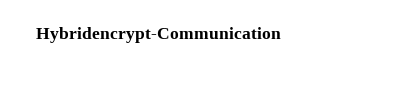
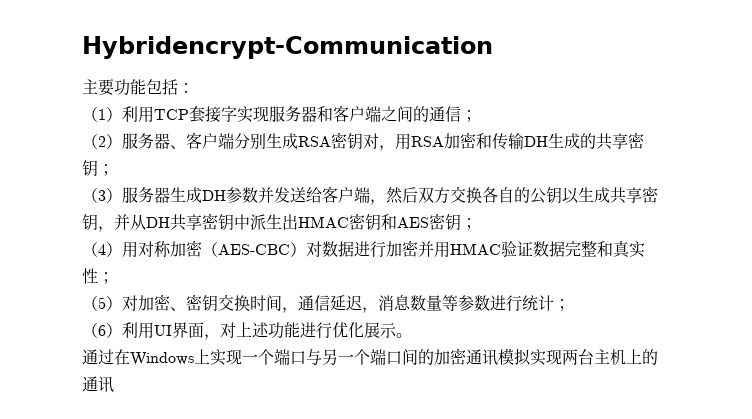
(281, 35) none -> [82,79,194,96] [82,105,477,123] [82,132,644,151] [82,160,114,177] [82,186,658,205] [82,213,477,232] [82,240,645,258] [82,268,114,284] [82,294,570,313] [82,322,412,340] [82,348,658,366] [82,376,114,392] // 主要功能包括： // （1）利用TCP套接字实现服务器和客户端之间的通信； // （2）服务器、客户端分别生成RSA密钥对，用RSA加密和传输DH生成的共享密钥； // （3）服务器生成DH参数并发送给客户端，然后双方交换各自的公钥以生成共享密钥，并从DH共享密钥中派生出HMAC密钥和AES密钥； // （4）用对称加密（AES-CBC）对数据进行加密并用HMAC验证数据完整和真实性； // （5）对加密、密钥交换时间，通信延迟，消息数量等参数进行统计； // （6）利用UI界面，对上述功能进行优化展示。 // 通过在Windows上实现一个端口与另一个端口间的加密通讯模拟实现两台主机上的通讯

